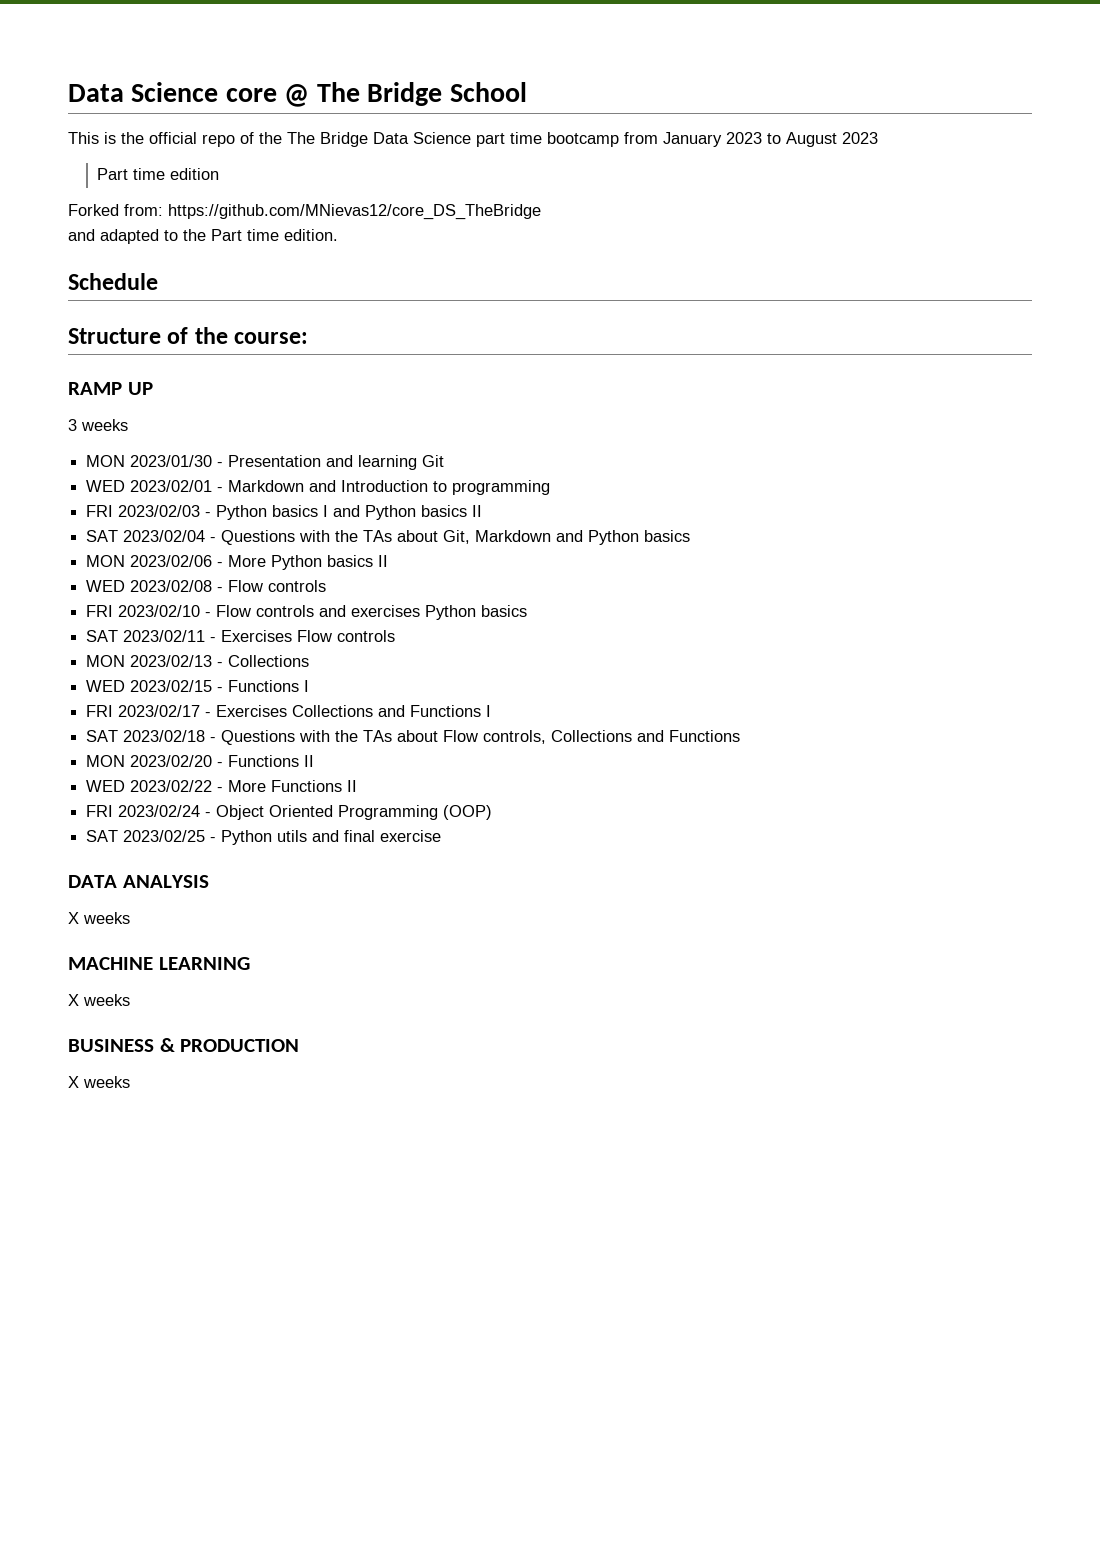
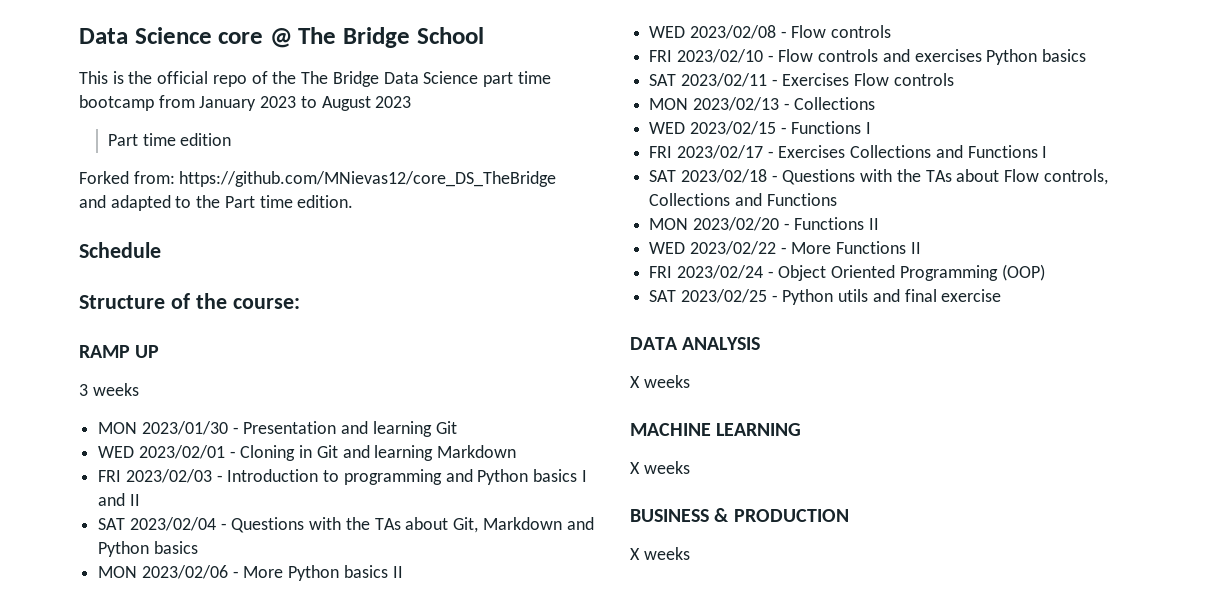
[228,480,551,495] Markdown and Introduction to programming -> [240,445,517,461] Cloning in Git and learning Markdown
(212, 514) none -> [227,469,473,485] Introduction to programming and
[365,505,468,520] Python basics -> (126, 499) none

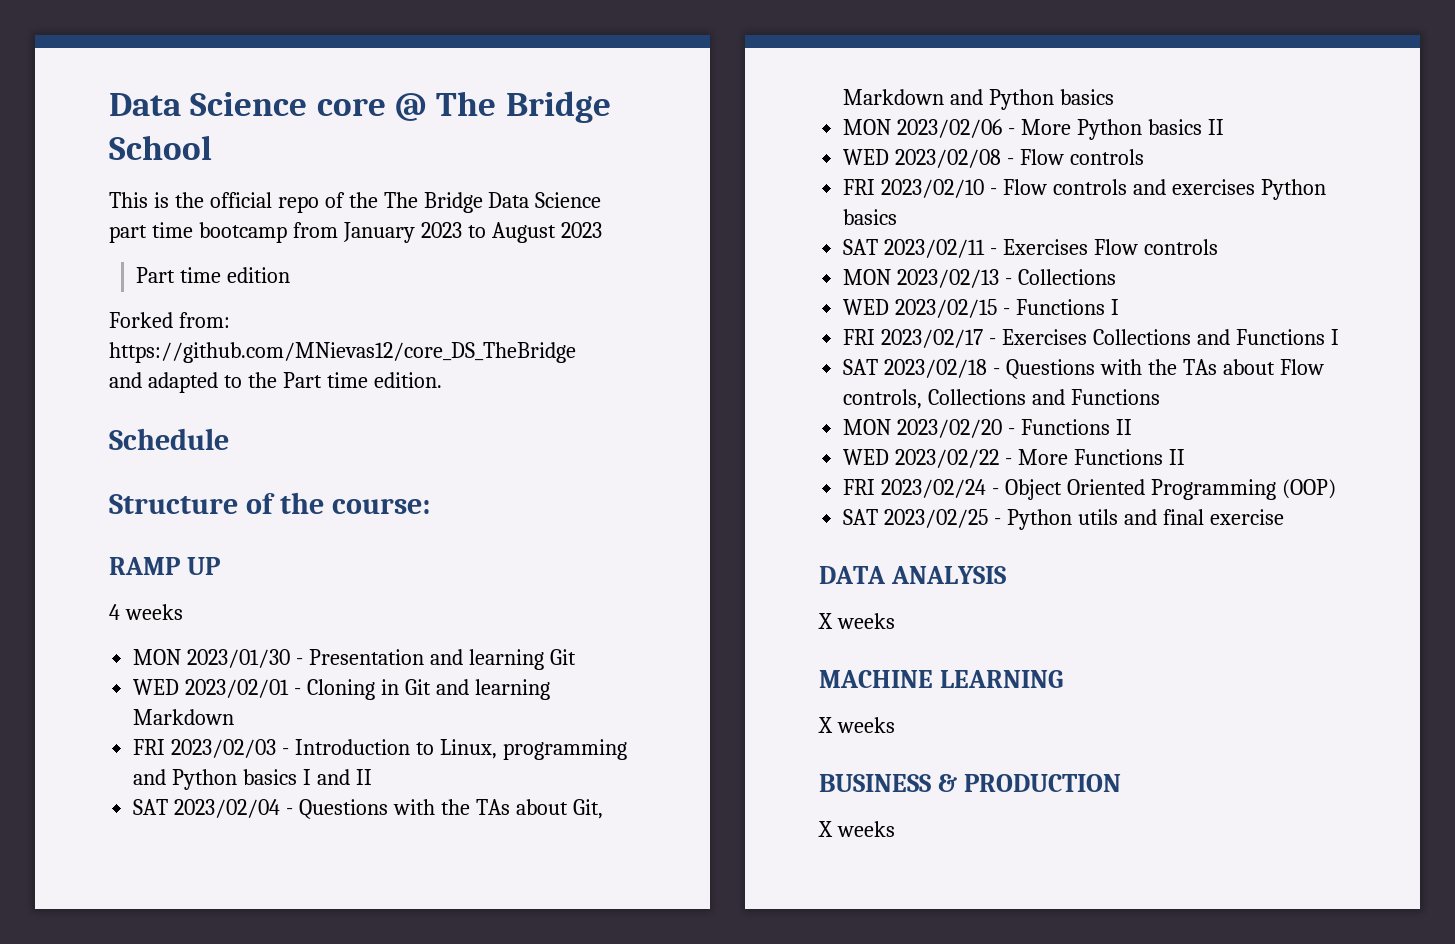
[79,384,88,396] 3 -> [109,604,120,620] 4
(340, 476) none -> [439,739,497,759] Linux,

